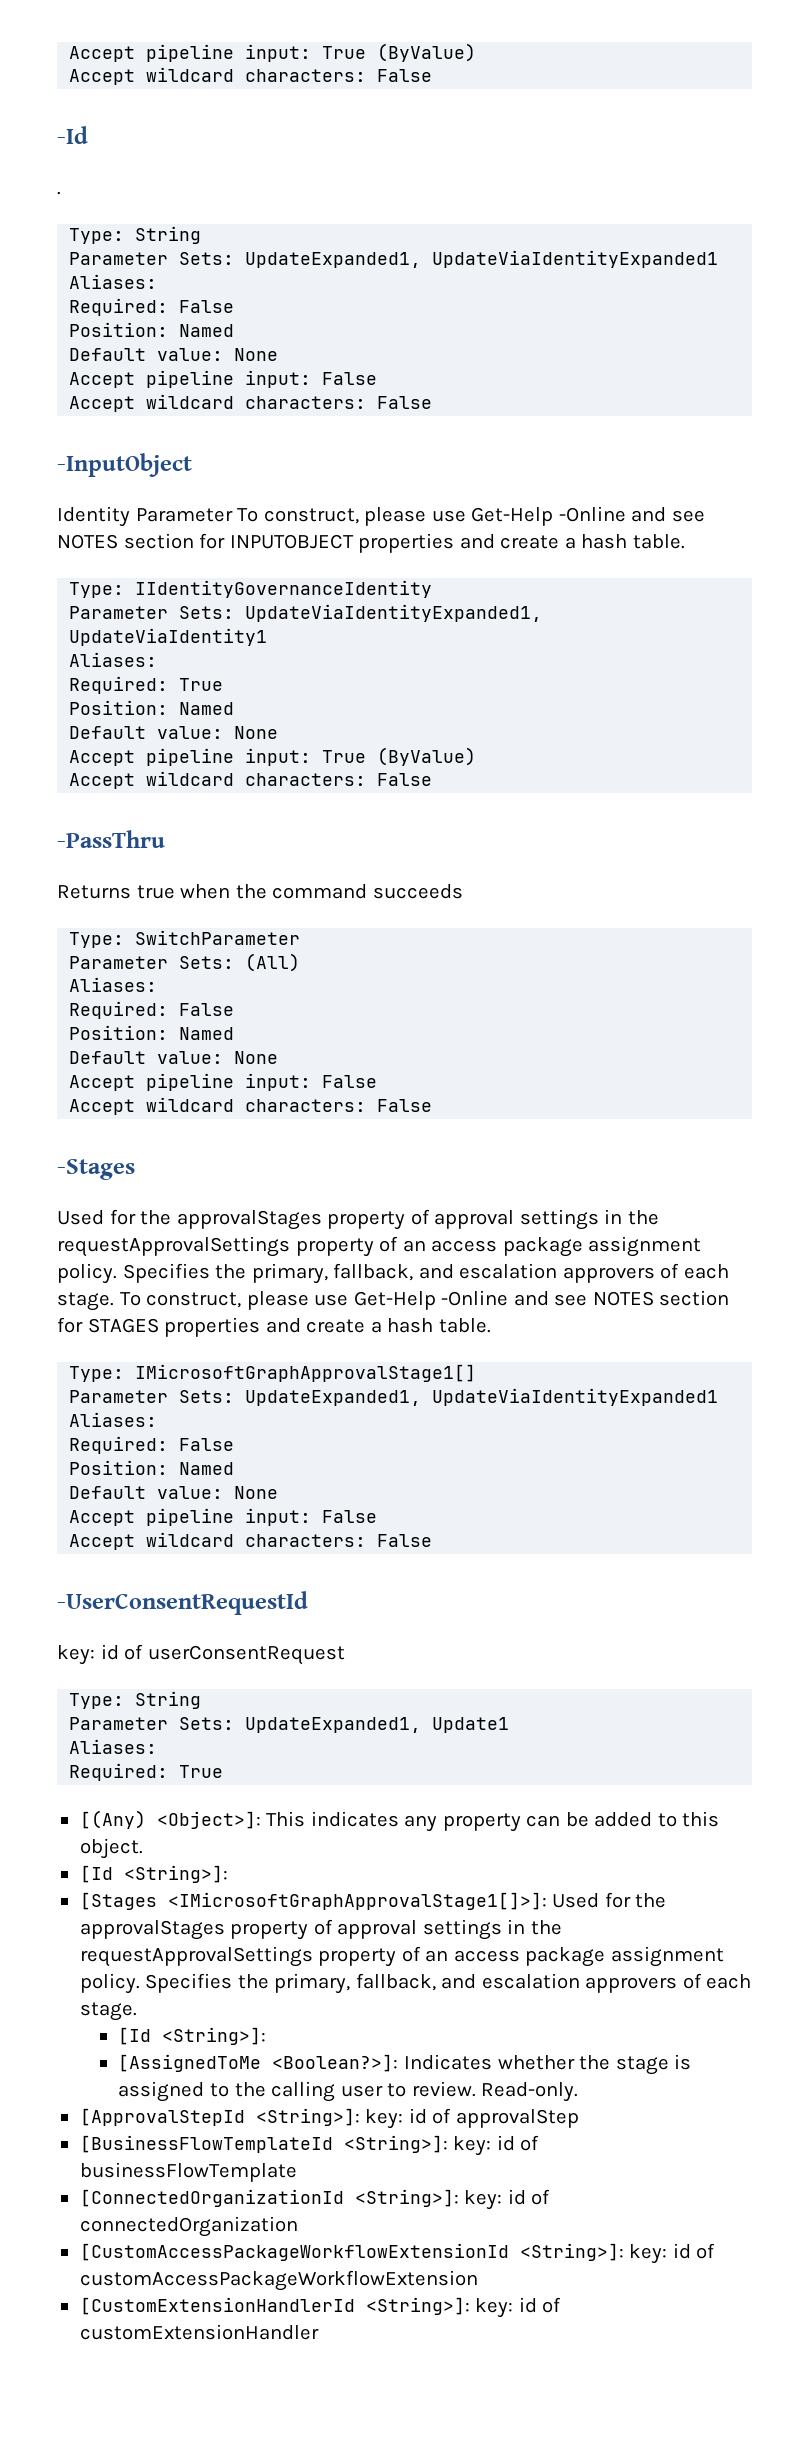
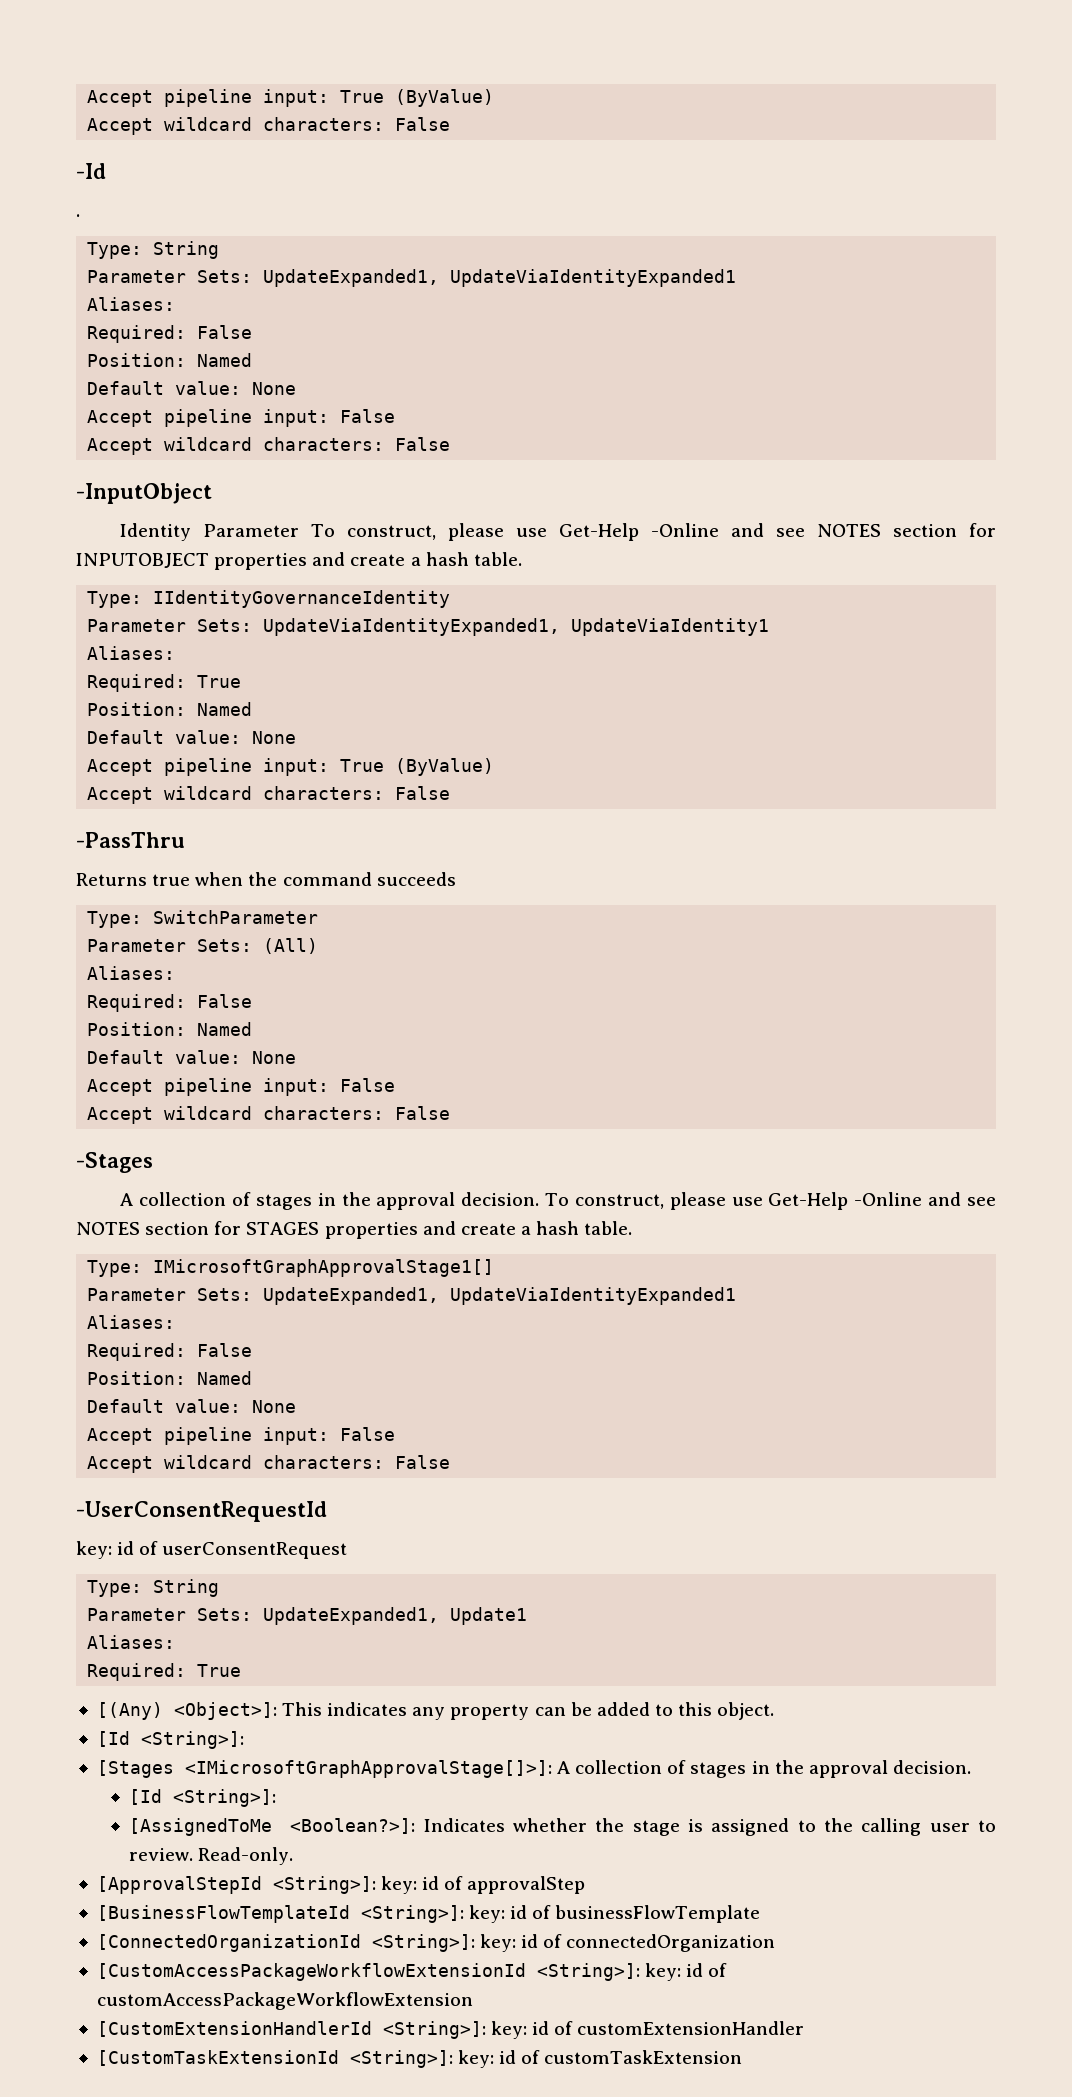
[57,1209,659,1230] [57,1236,702,1257] [57,1263,729,1284] [57,1292,114,1311] Used for the approvalStages property of approval settings in the requestApprovalSettings property of an access package assignment policy. Specifies the primary, fallback, and escalation approvers of each stage. -> [120,1192,540,1210] A collection of stages in the approval decision.
[167,1892,667,1910] [79,1919,562,1940] [79,1946,724,1967] [79,1973,752,1994] [79,2002,137,2021] <IMicrosoftGraphApprovalStage1[]>]: Used for the approvalStages property of approval settings in the requestApprovalSettings property of an access package assignment policy. Specifies the primary, fallback, and escalation approvers of each stage. -> [184,1760,971,1778] <IMicrosoftGraphApprovalStage[]>]: A collection of stages in the approval decision.
(319, 2332) none -> [96,2050,743,2068] // [CustomTaskExtensionId <String>]: key: id of customTaskExtension

